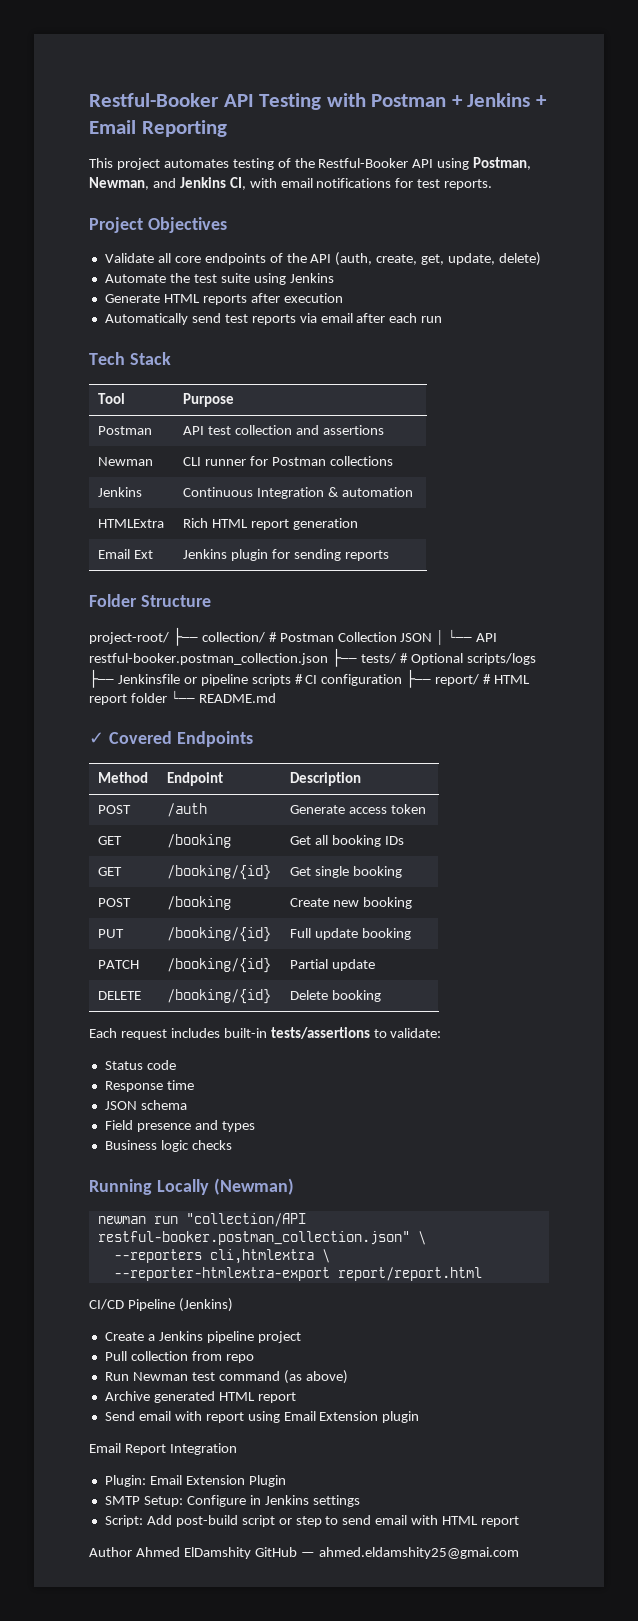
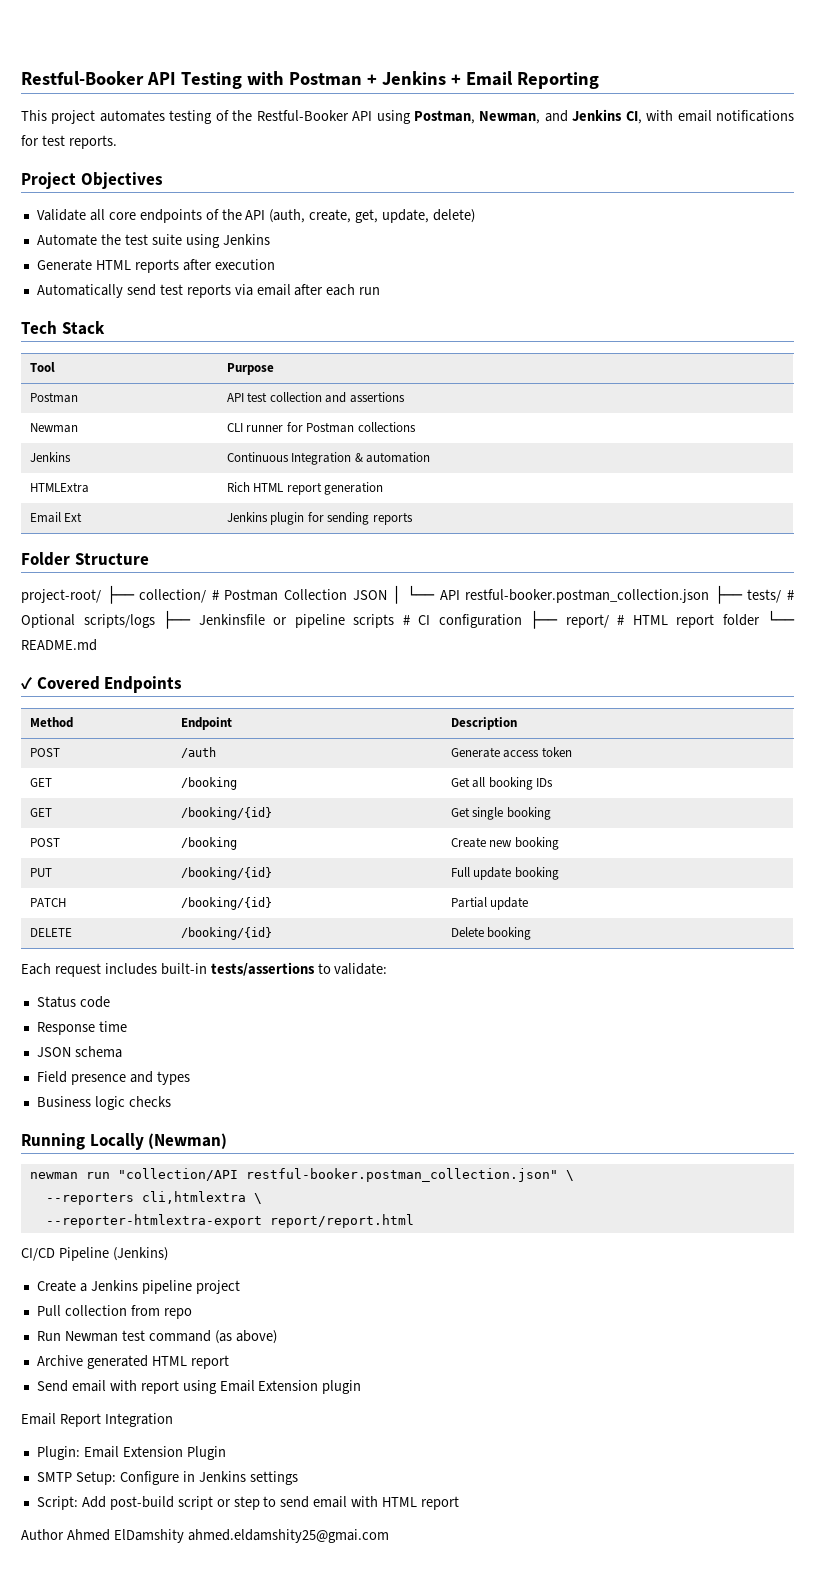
[254,1547,315,1557] GitHub — -> (184, 1536) none

